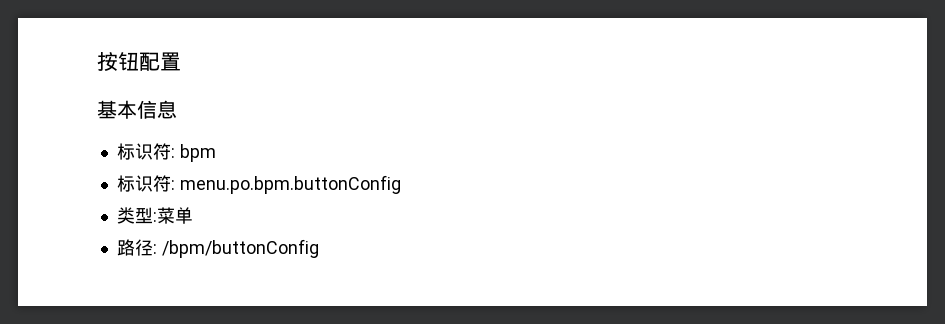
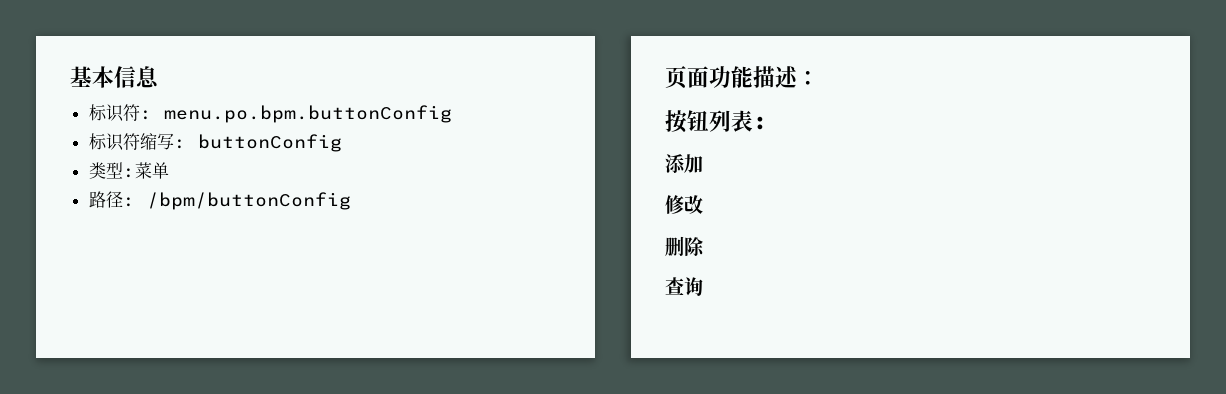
[97,52,181,71] 按钮配置 // -> (70, 76) none
[179,144,216,162] [116,175,401,194] bpm // 标识符: menu.po.bpm.buttonConfig -> [163,105,452,123] [88,133,342,152] menu.po.bpm.buttonConfig // 标识符缩写: buttonConfig
(319, 248) none -> [665,66,819,89] [665,110,768,133] [665,154,703,173] [665,195,703,214] [665,236,705,257] [665,277,703,296] // 页面功能描述： // 按钮列表: // 添加 // 修改 // 删除 // 查询

